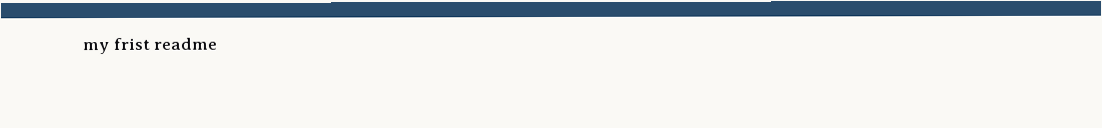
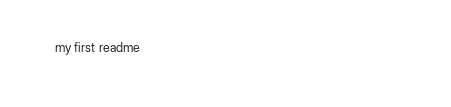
[112,37,150,50] frist -> [74,42,96,52] first

